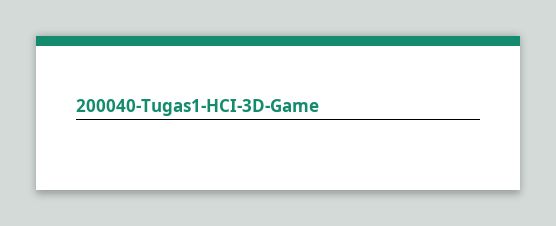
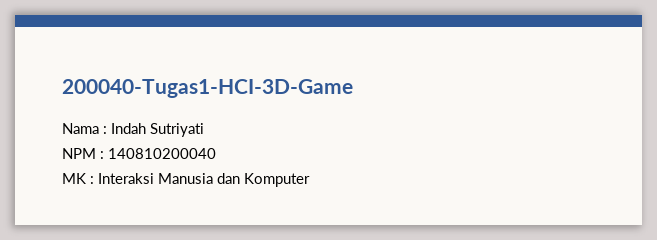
(319, 107) none -> [62,123,204,137] [62,148,216,159] [62,173,310,187] // Nama : Indah Sutriyati // NPM : 140810200040 // MK : Interaksi Manusia dan Komputer

